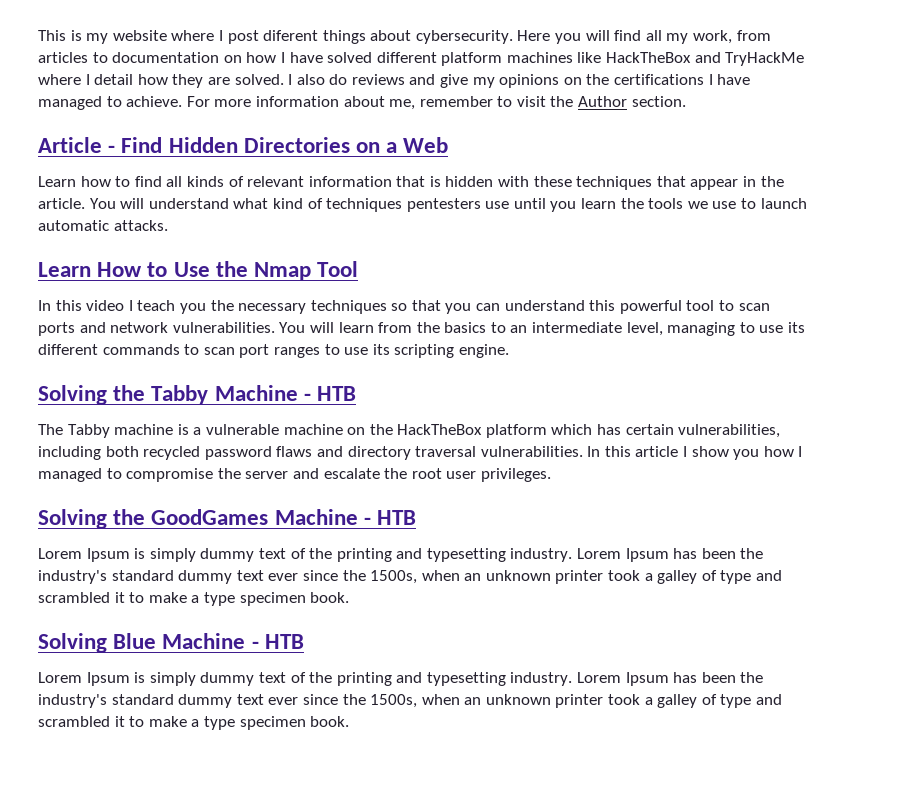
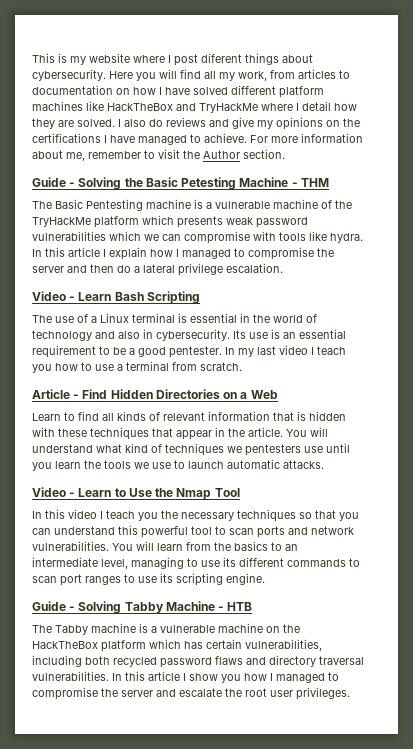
(686, 101) none -> [32,177,329,190] [32,199,352,211] [32,215,308,228] [32,231,363,244] [32,247,334,260] [32,263,283,276] [32,291,200,304] [32,313,317,323] [32,329,346,341] [32,345,346,358] [32,361,242,373] // Guide - Solving the Basic Petesting Machine - THM // The Basic Pentesting machine is a vulnerable machine of the TryHackMe platform which presents weak password vulnerabilities which we can compromise with tools like hydra. In this article I explain how I managed to compromise the server and then do a lateral privilege escalation. // Video - Learn Bash Scripting // The use of a Linux terminal is essential in the world of technology and also in cybersecurity. Its use is an essential requirement to be a good pentester. In my last video I teach you how to use a terminal from scratch.
[80,176,111,187] how -> (61, 417) none
(403, 205) none -> [227,446,242,453] we
[38,262,143,277] Learn How -> [32,487,112,497] Video - Learn
[38,385,146,405] Solving the -> [32,601,122,614] Guide - Solving
[38,509,417,529] [38,548,764,562] [38,570,783,584] [38,592,350,606] [38,633,304,653] [38,672,764,686] [38,694,783,708] [38,716,350,730] // Solving the GoodGames Machine - HTB // Lorem Ipsum is simply dummy text of the printing and typesetting industry. Lorem Ipsum has been the industry's standard dummy text ever since the 1500s, when an unknown printer took a galley of type and scrambled it to make a type specimen book. // Solving Blue Machine - HTB // Lorem Ipsum is simply dummy text of the printing and typesetting industry. Lorem Ipsum has been the industry's standard dummy text ever since the 1500s, when an unknown printer took a galley of type and scrambled it to make a type specimen book. -> (350, 693) none

